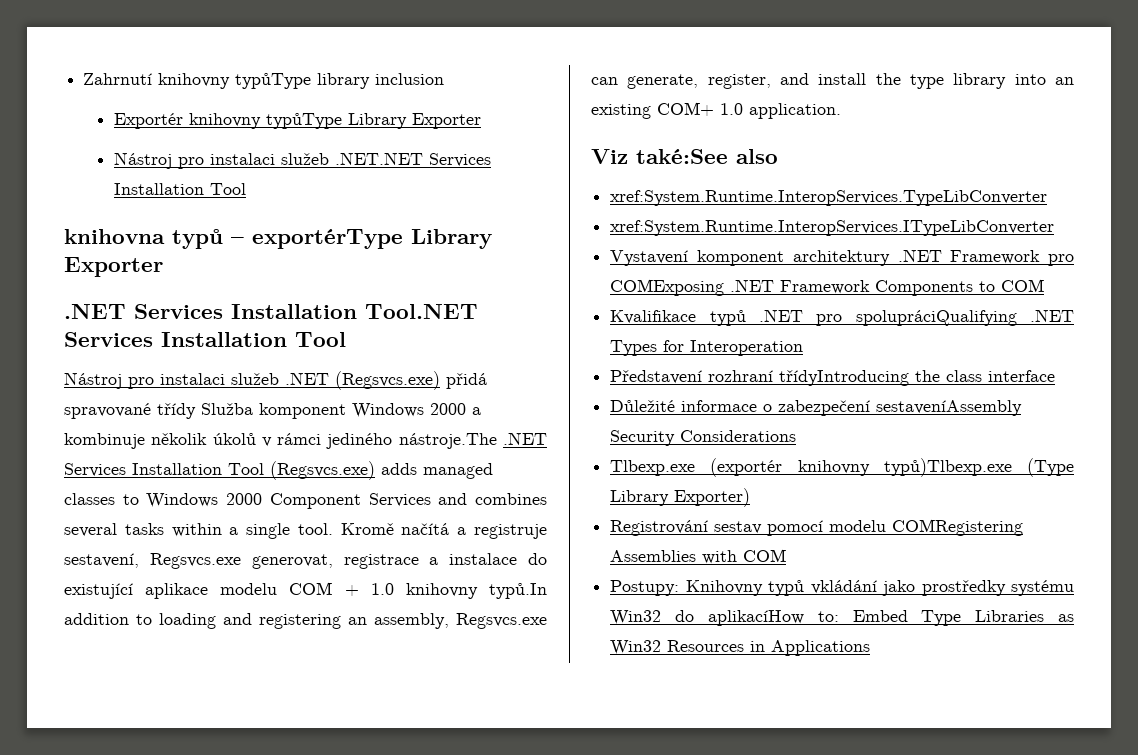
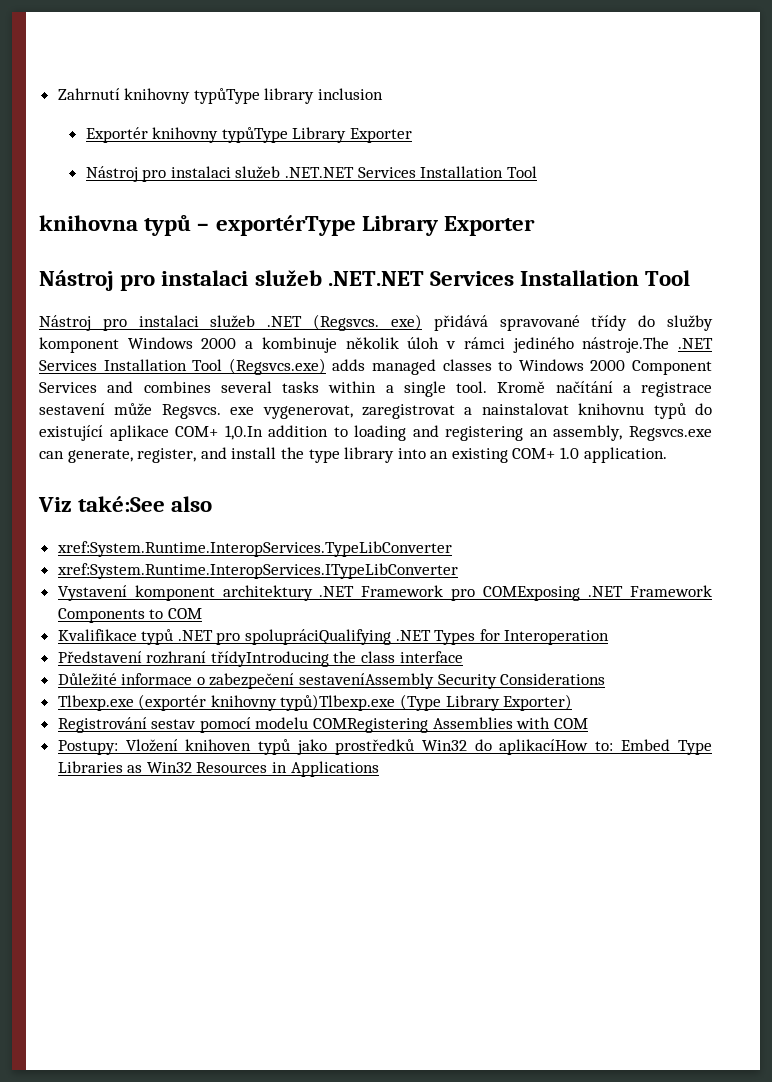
[64,304,478,319] .NET Services Installation Tool.NET -> [39,270,424,291] Nástroj pro instalaci služeb .NET.NET
[335,371,487,390] [64,403,253,419] (Regsvcs.exe) přidá spravované třídy Služba -> [313,314,714,331] (Regsvcs. exe) přidává spravované třídy do služby
[212,433,256,445] úkolů -> [407,337,440,349] úloh
[401,523,547,539] [64,553,547,569] [64,582,548,599] načítá a registruje sestavení, Regsvcs.exe generovat, registrace a instalace do existující aplikace modelu COM + 1.0 knihovny typů.In -> [555,381,712,397] [39,403,712,419] [39,425,263,441] načítání a registrace sestavení může Regsvcs. exe vygenerovat, zaregistrovat a nainstalovat knihovnu typů do existující aplikace COM+ 1,0.In
[685,580,1074,596] Knihovny typů vkládání jako prostředky systému -> [125,739,414,755] Vložení knihoven typů jako prostředků

